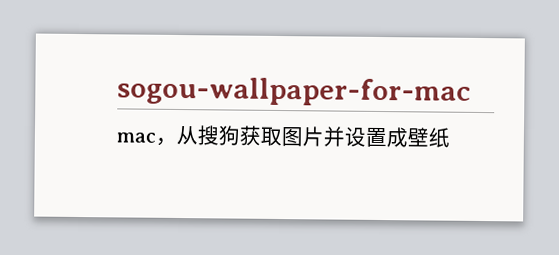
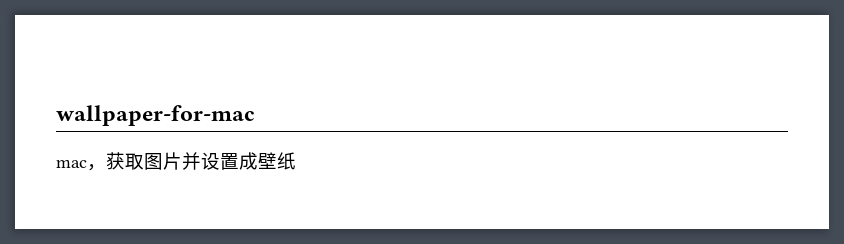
[117,76,471,107] sogou-wallpaper-for-mac -> [56,105,255,126] wallpaper-for-mac
[176,125,241,146] 从搜狗 -> (106, 167) none

